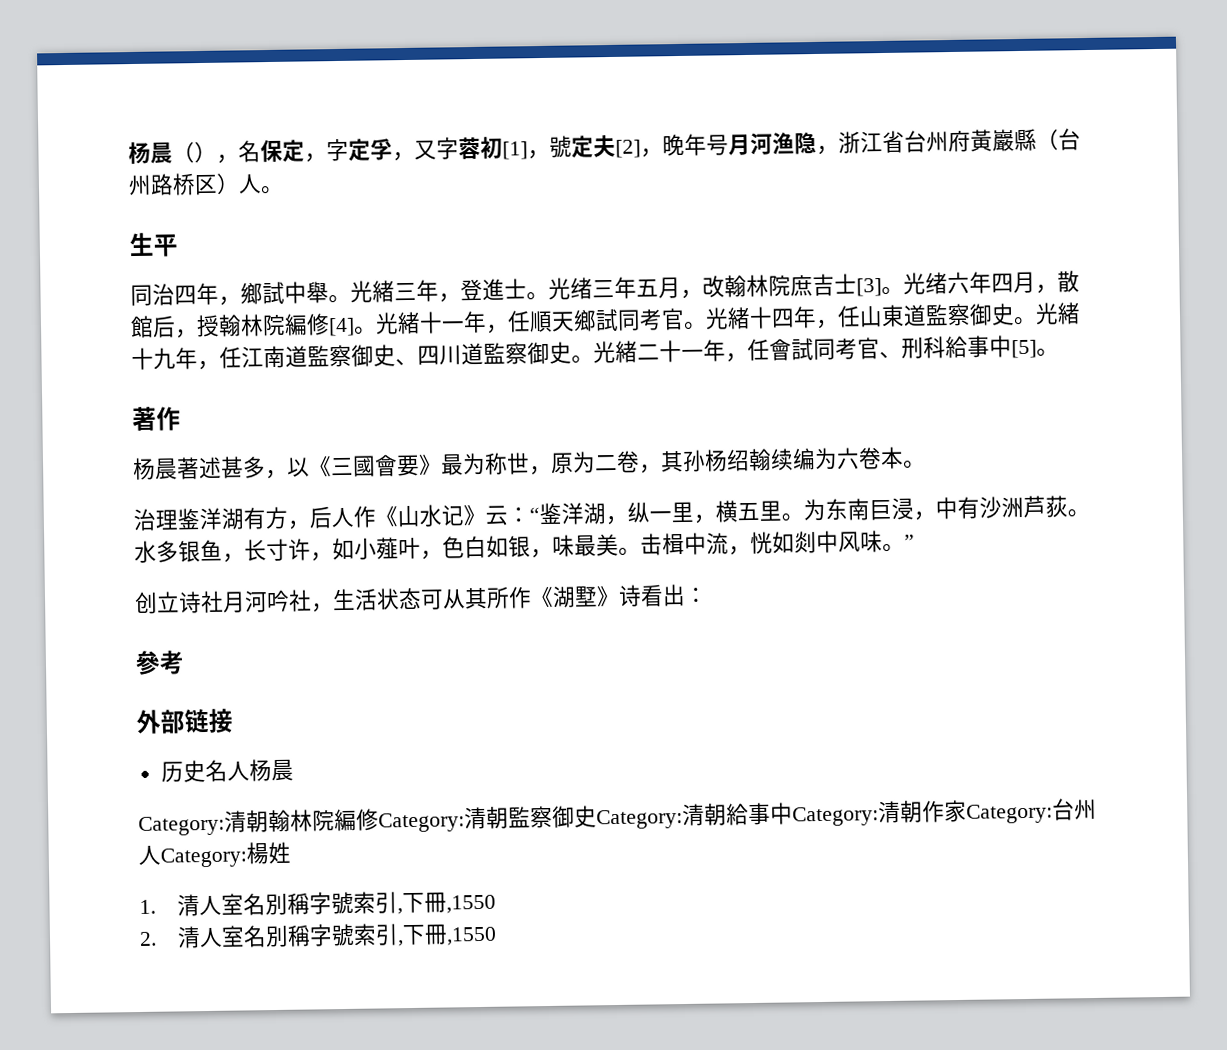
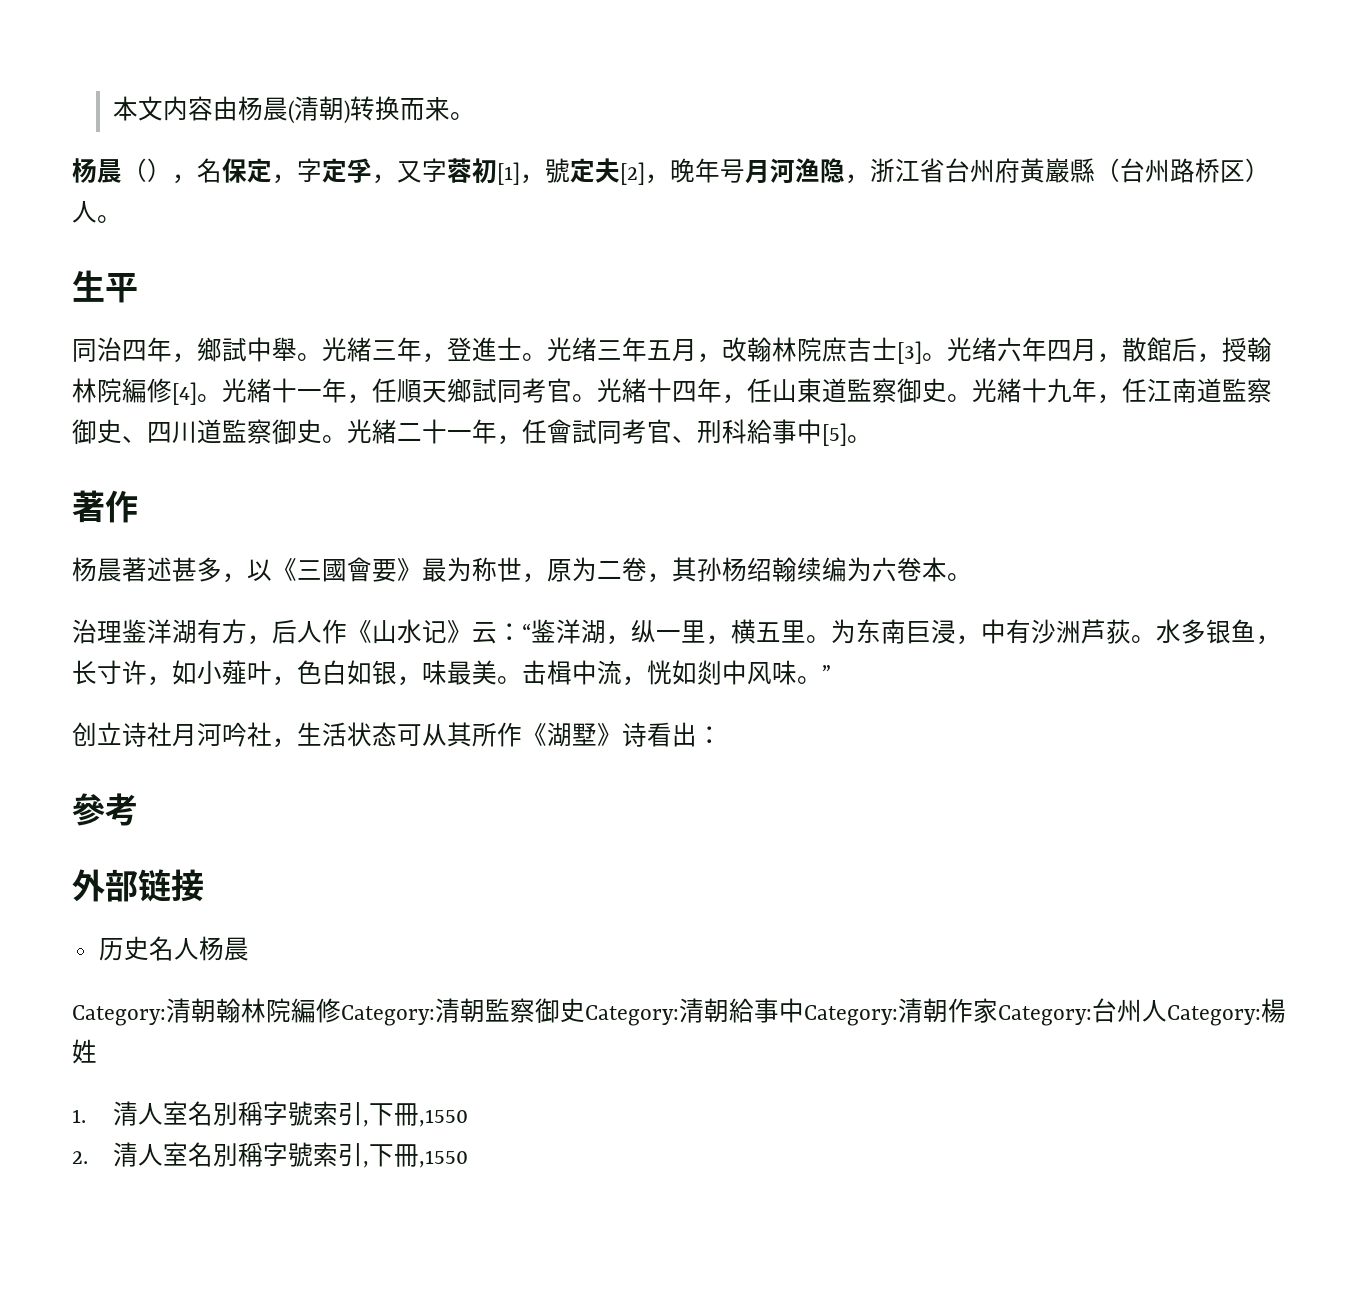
(128, 153) none -> [113,96,476,124] 本文内容由杨晨(清朝)转换而来。 //

